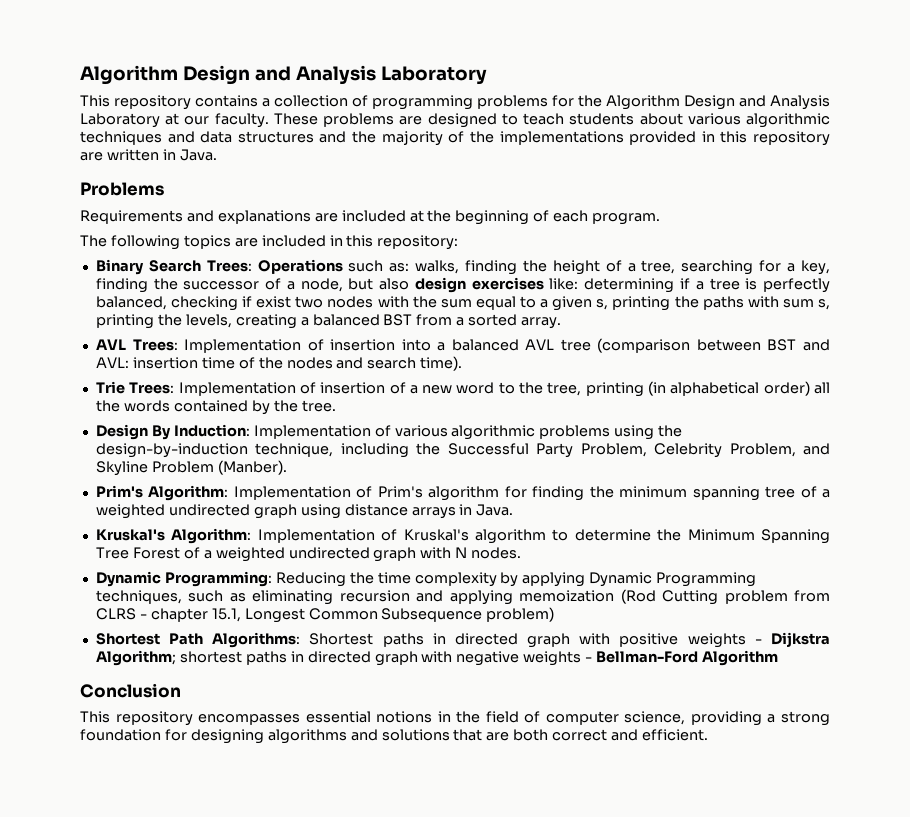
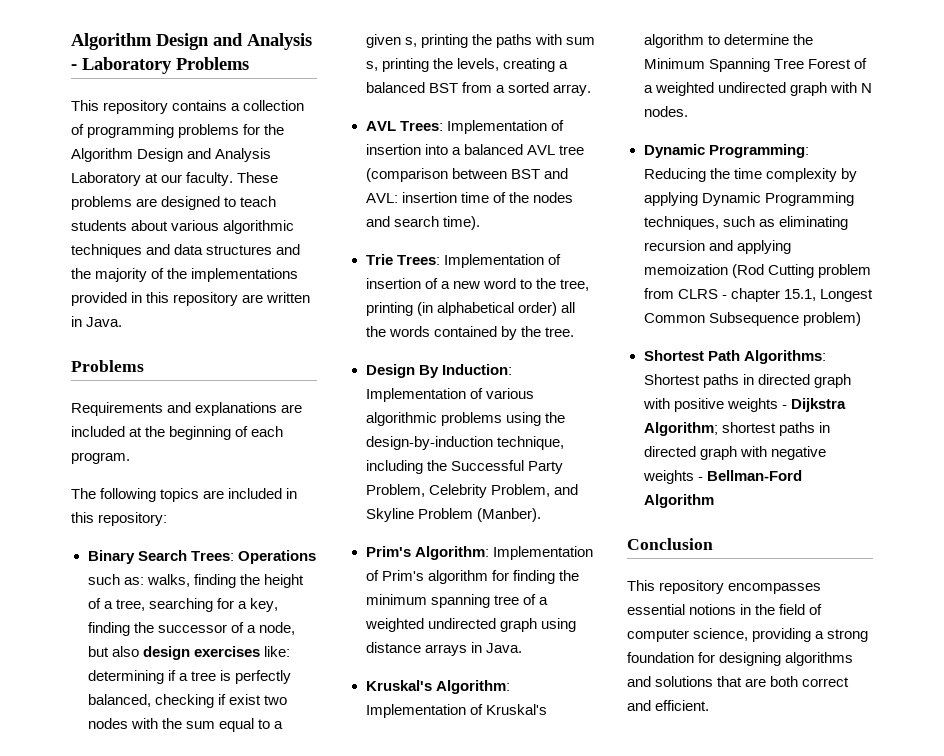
[80,65,487,85] Algorithm Design and Analysis Laboratory -> [71,33,312,50] [71,57,249,74] Algorithm Design and Analysis - Laboratory Problems

